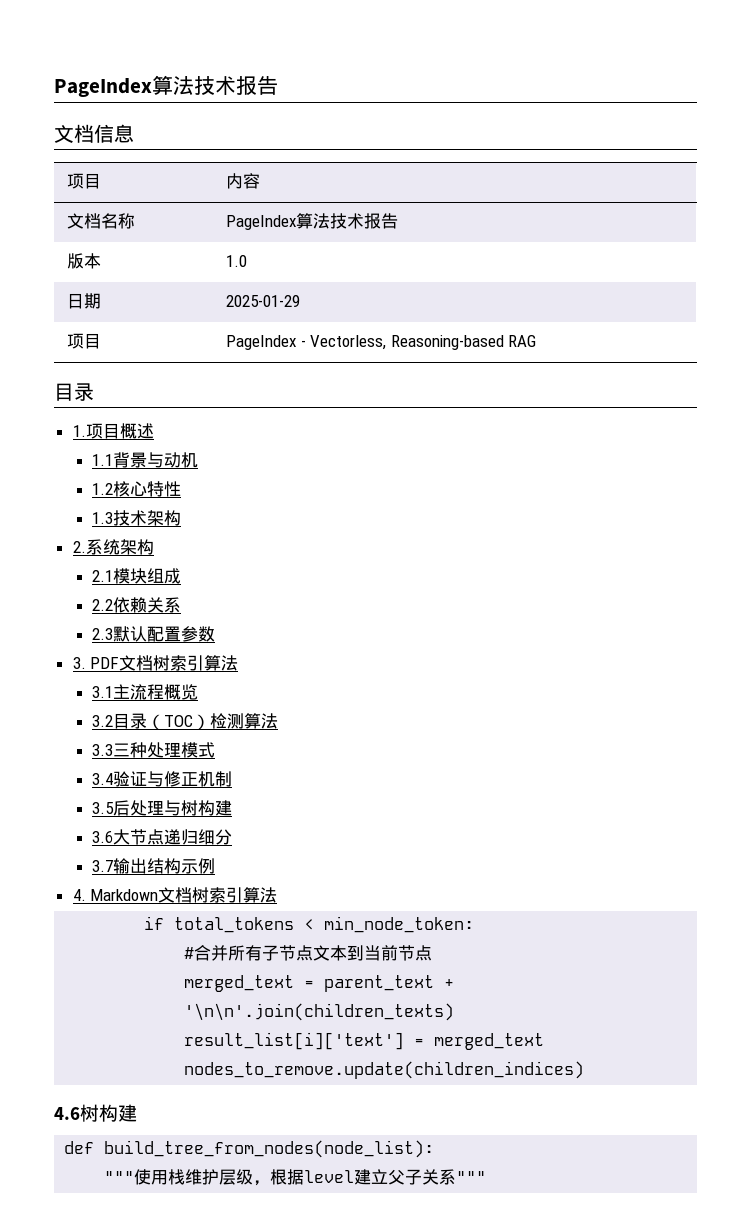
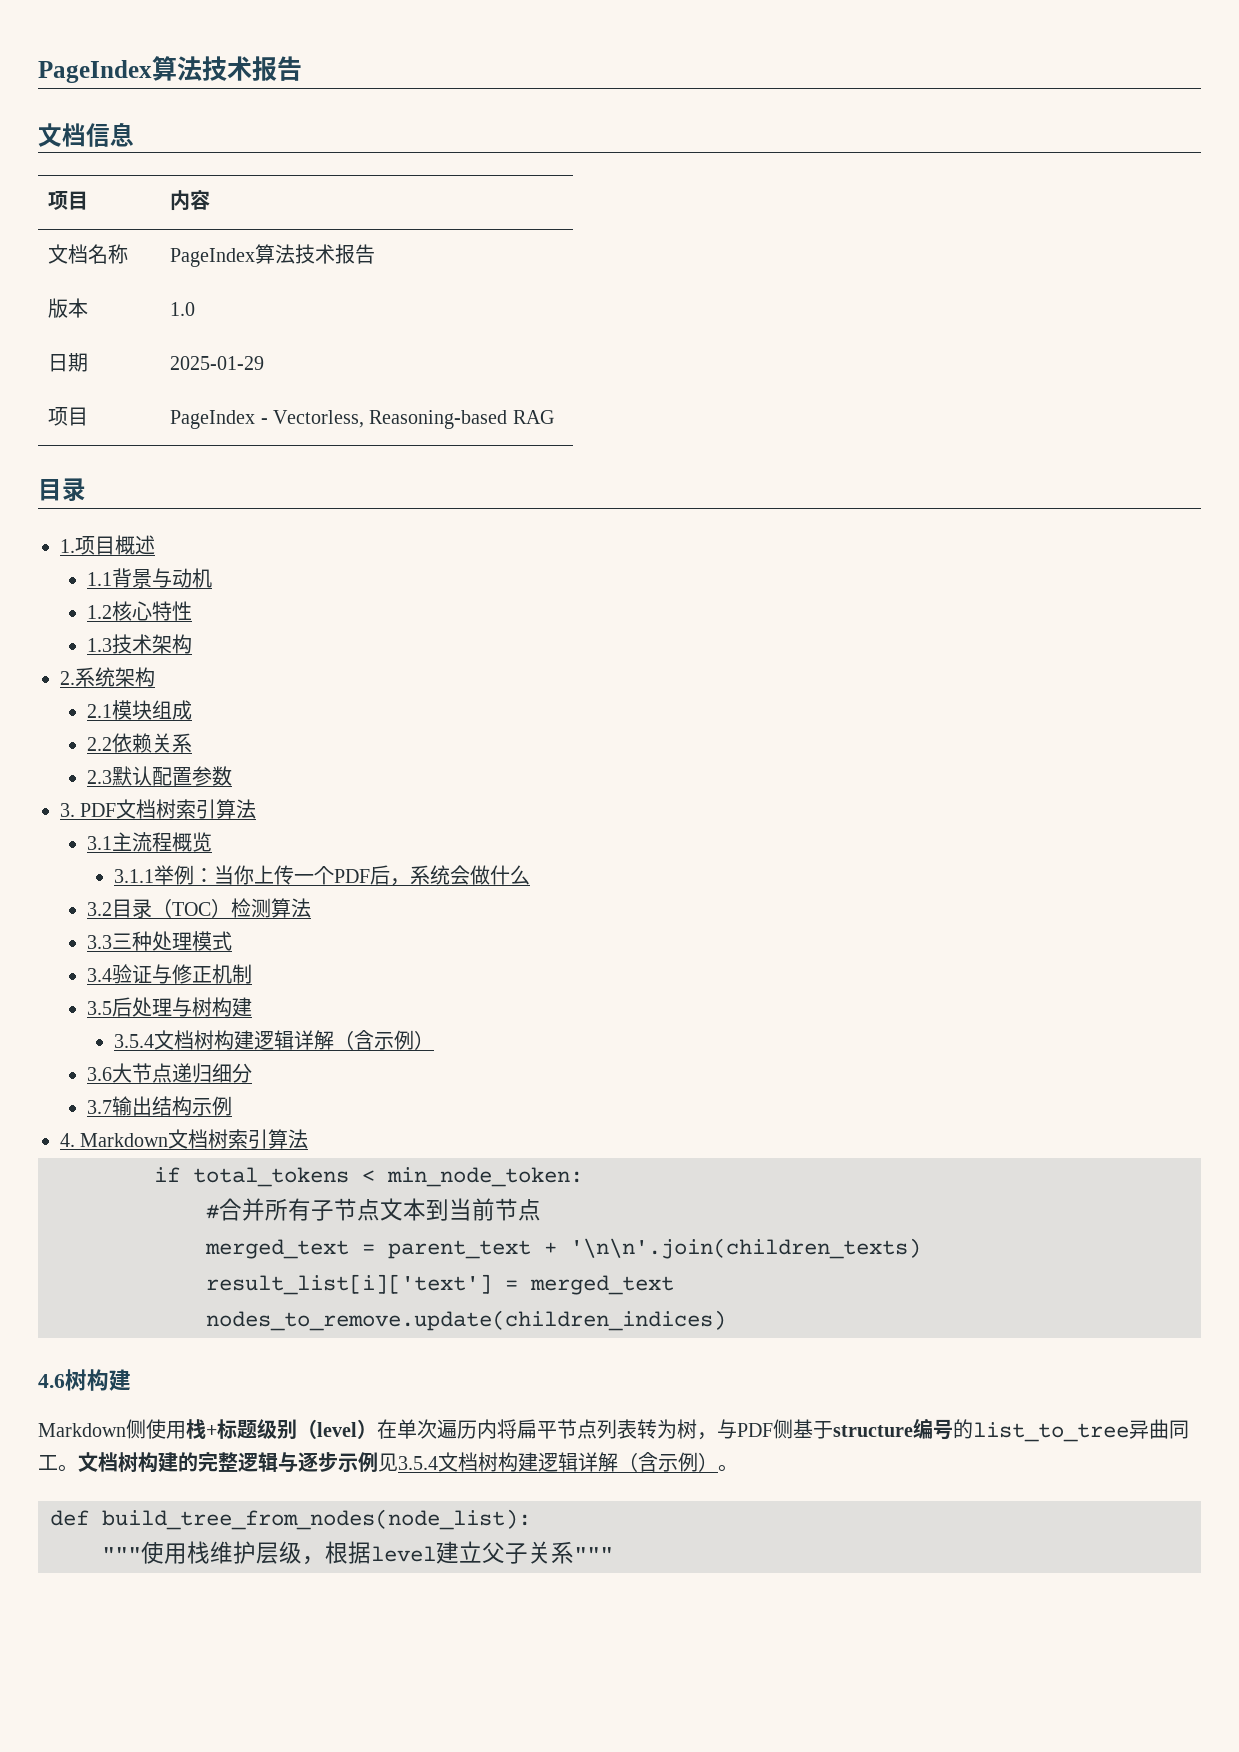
(198, 692) none -> [113,865,530,886] // 3.1.1举例：当你上传一个PDF后，系统会做什么
(232, 808) none -> [113,1030,434,1050] // 3.5.4文档树构建逻辑详解（含示例）
(137, 1113) none -> [38,1418,1189,1442] [38,1452,738,1473] // Markdown侧使用栈+标题级别（level）在单次遍历内将扁平节点列表转为树，与PDF侧基于structure编号的list_to_tree异曲同工。文档树构建的完整逻辑与逐步示例见3.5.4文档树构建逻辑详解（含示例）。

